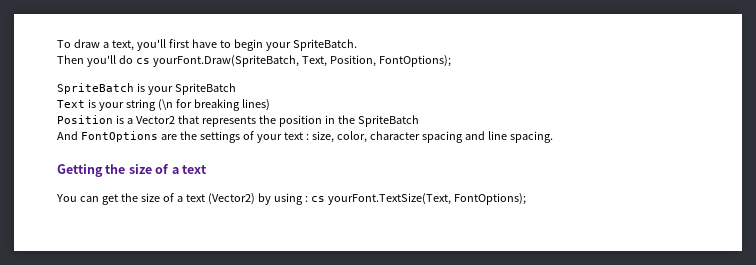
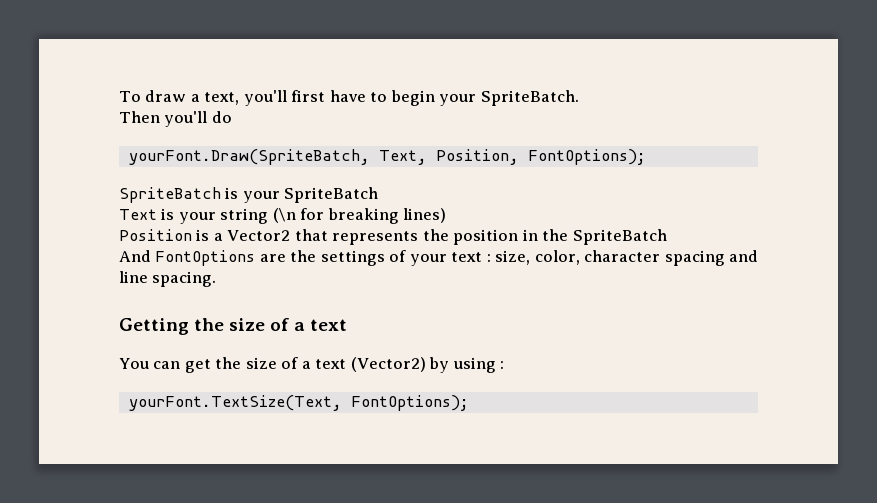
[135,58,150,64] cs -> (232, 117) //
[310,196,325,202] cs -> (504, 365) //

